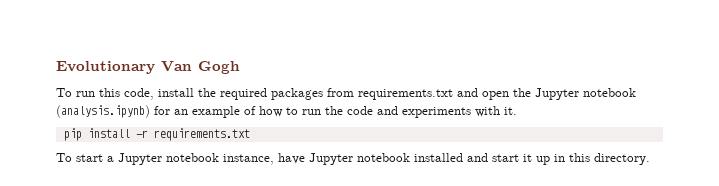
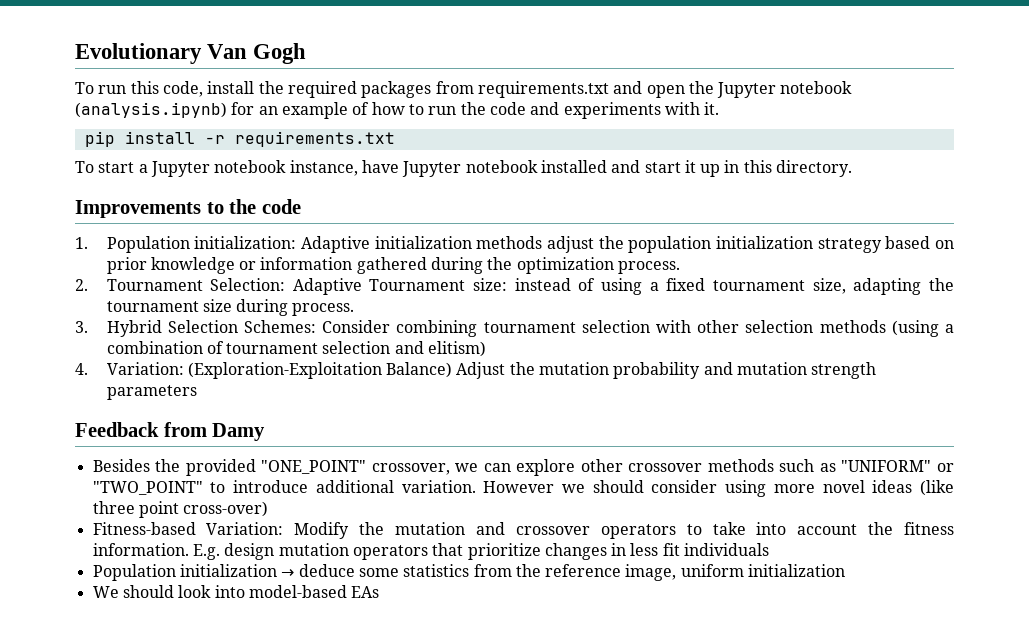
(650, 159) none -> [75,199,301,218] [75,236,955,253] [106,257,681,274] [75,278,954,295] [106,299,355,316] [75,320,954,337] [106,341,487,357] [75,362,877,379] [106,385,197,400] [75,422,266,441] [92,459,955,476] [92,480,955,497] [92,501,269,518] [92,522,954,539] [92,543,770,560] [92,564,846,581] [92,585,380,598] // Improvements to the code // 1. Population initialization: Adaptive initialization methods adjust the population initialization strategy based on prior knowledge or information gathered during the optimization process. // 2. Tournament Selection: Adaptive Tournament size: instead of using a fixed tournament size, adapting the tournament size during process. // 3. Hybrid Selection Schemes: Consider combining tournament selection with other selection methods (using a combination of tournament selection and elitism) // 4. Variation: (Exploration-Exploitation Balance) Adjust the mutation probability and mutation strength parameters // Feedback from Damy // Besides the provided "ONE_POINT" crossover, we can explore other crossover methods such as "UNIFORM" or "TWO_POINT" to introduce additional variation. However we should consider using more novel ideas (like three point cross-over) // Fitness-based Variation: Modify the mutation and crossover operators to take into account the fitness information. E.g. design mutation operators that prioritize changes in less fit individuals // Population initialization → deduce some statistics from the reference image, uniform initialization // We should look into model-based EAs

